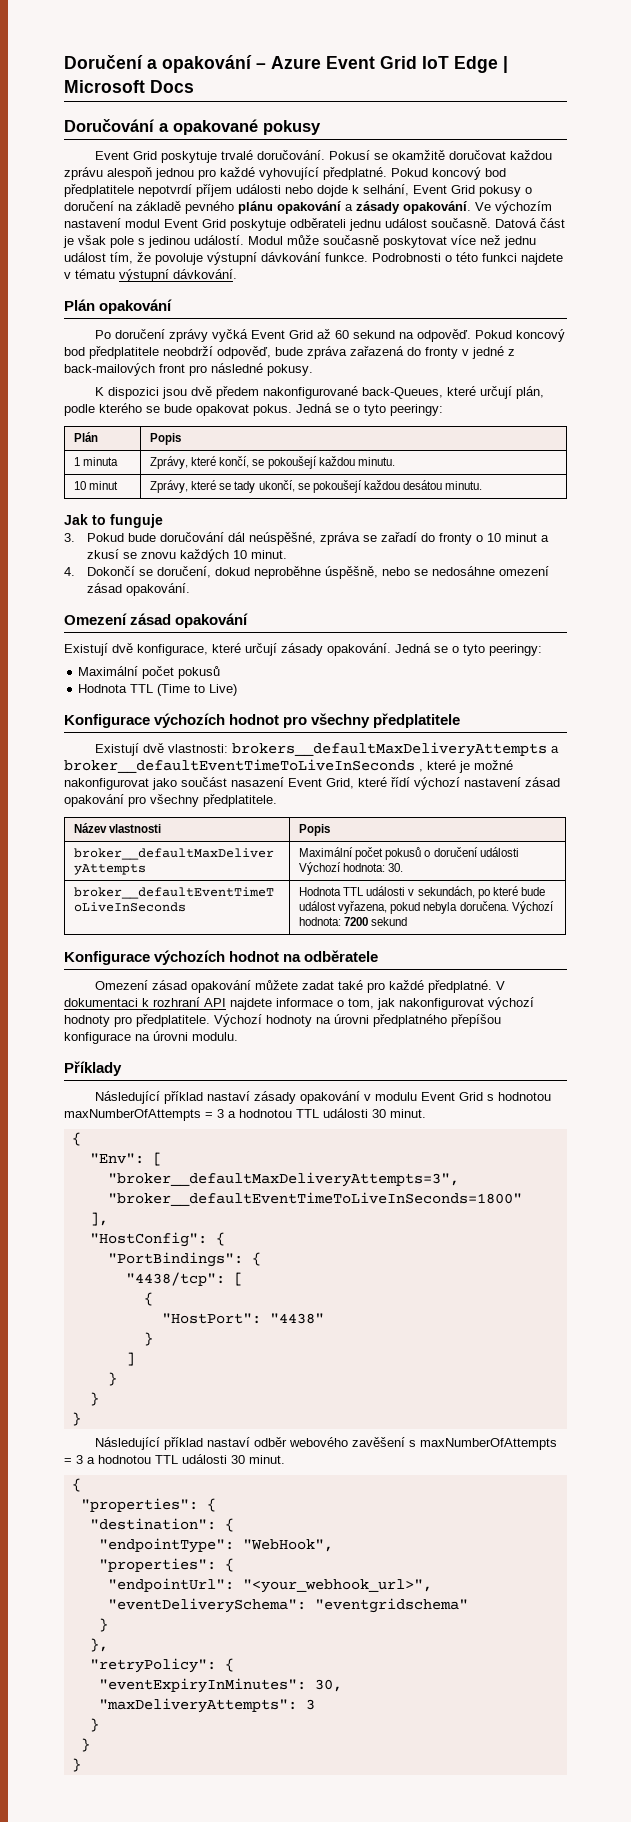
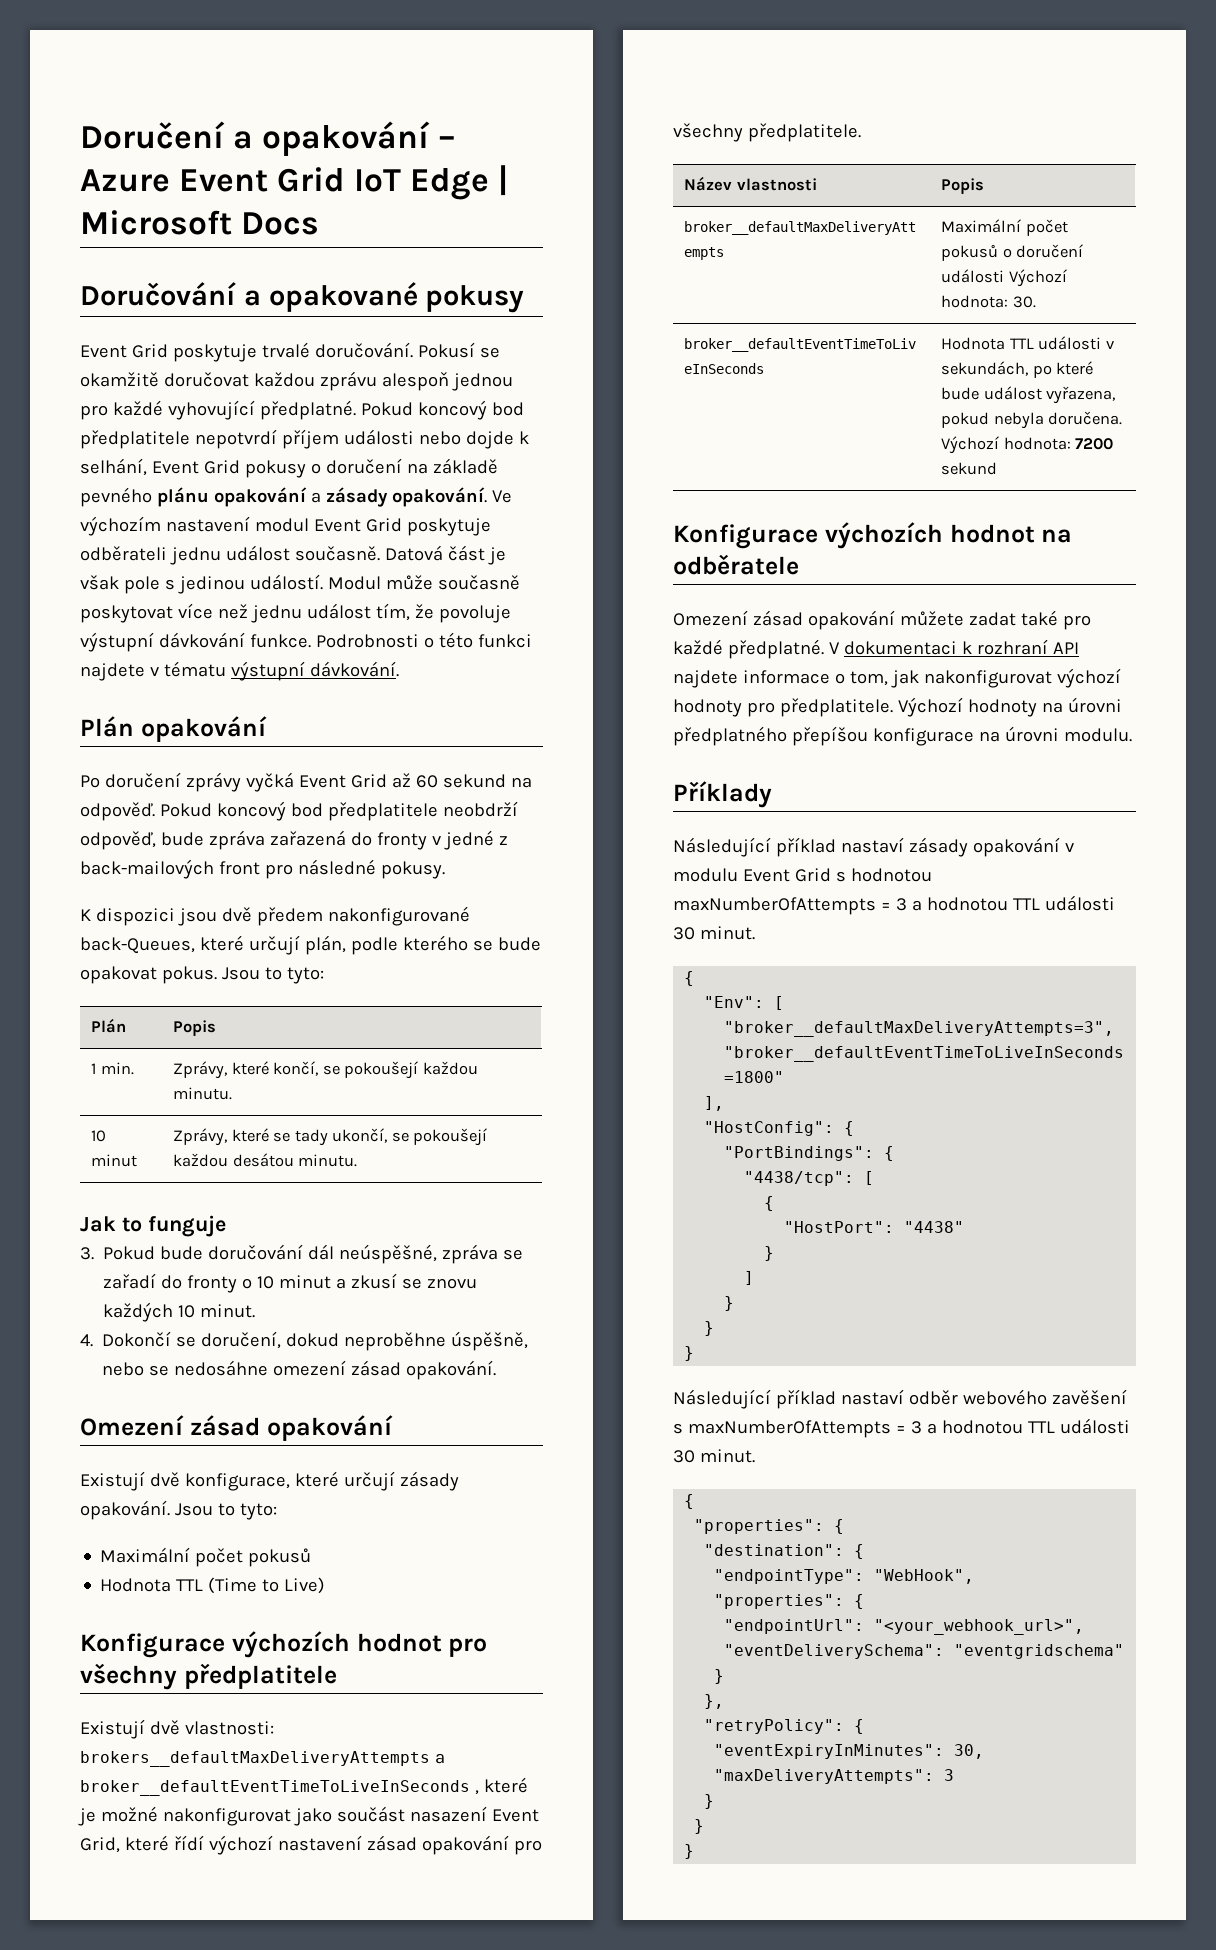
[296,403,443,416] Jedná se o tyto peeringy: -> [221,967,324,984] Jsou to tyto:
[83,457,119,466] minuta -> [100,1062,134,1075] min.
[395,643,542,656] Jedná se o tyto peeringy: -> [174,1503,277,1520] Jsou to tyto:

